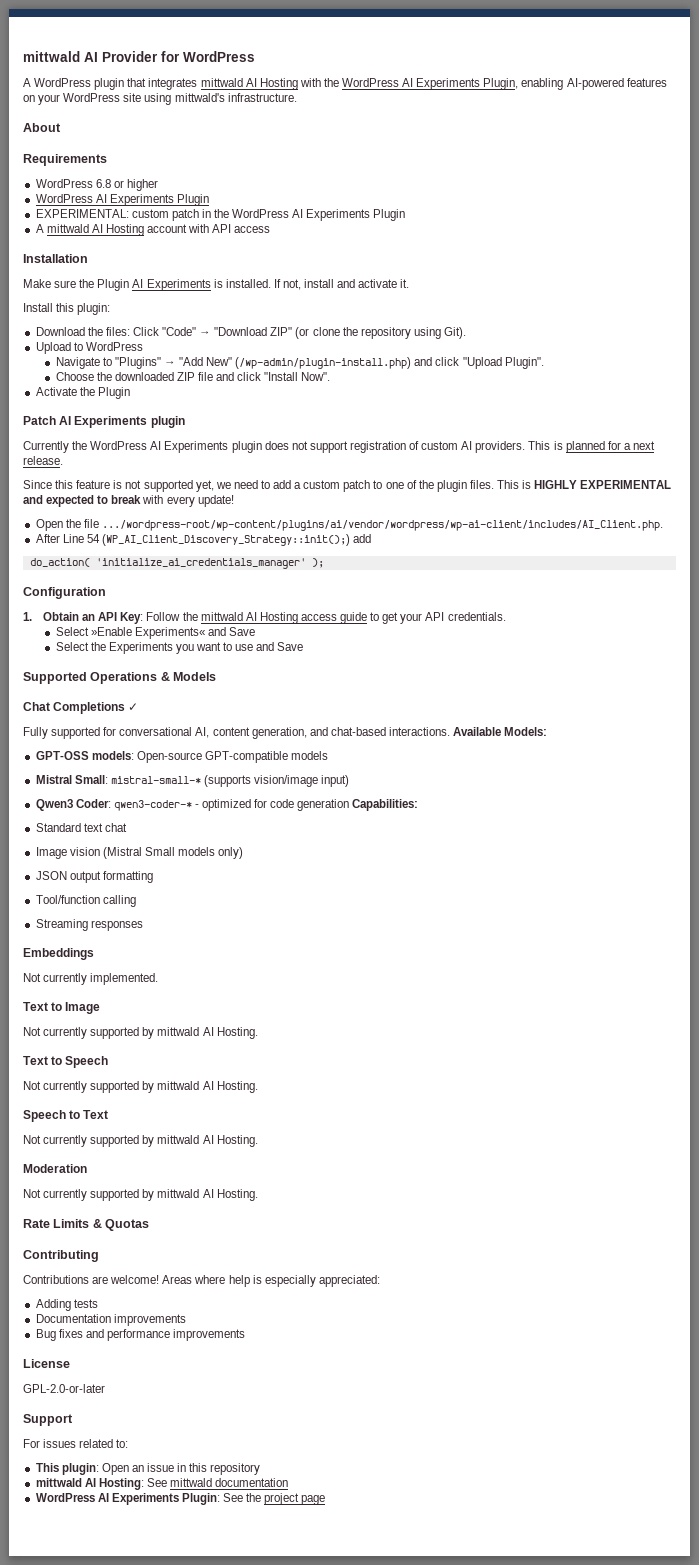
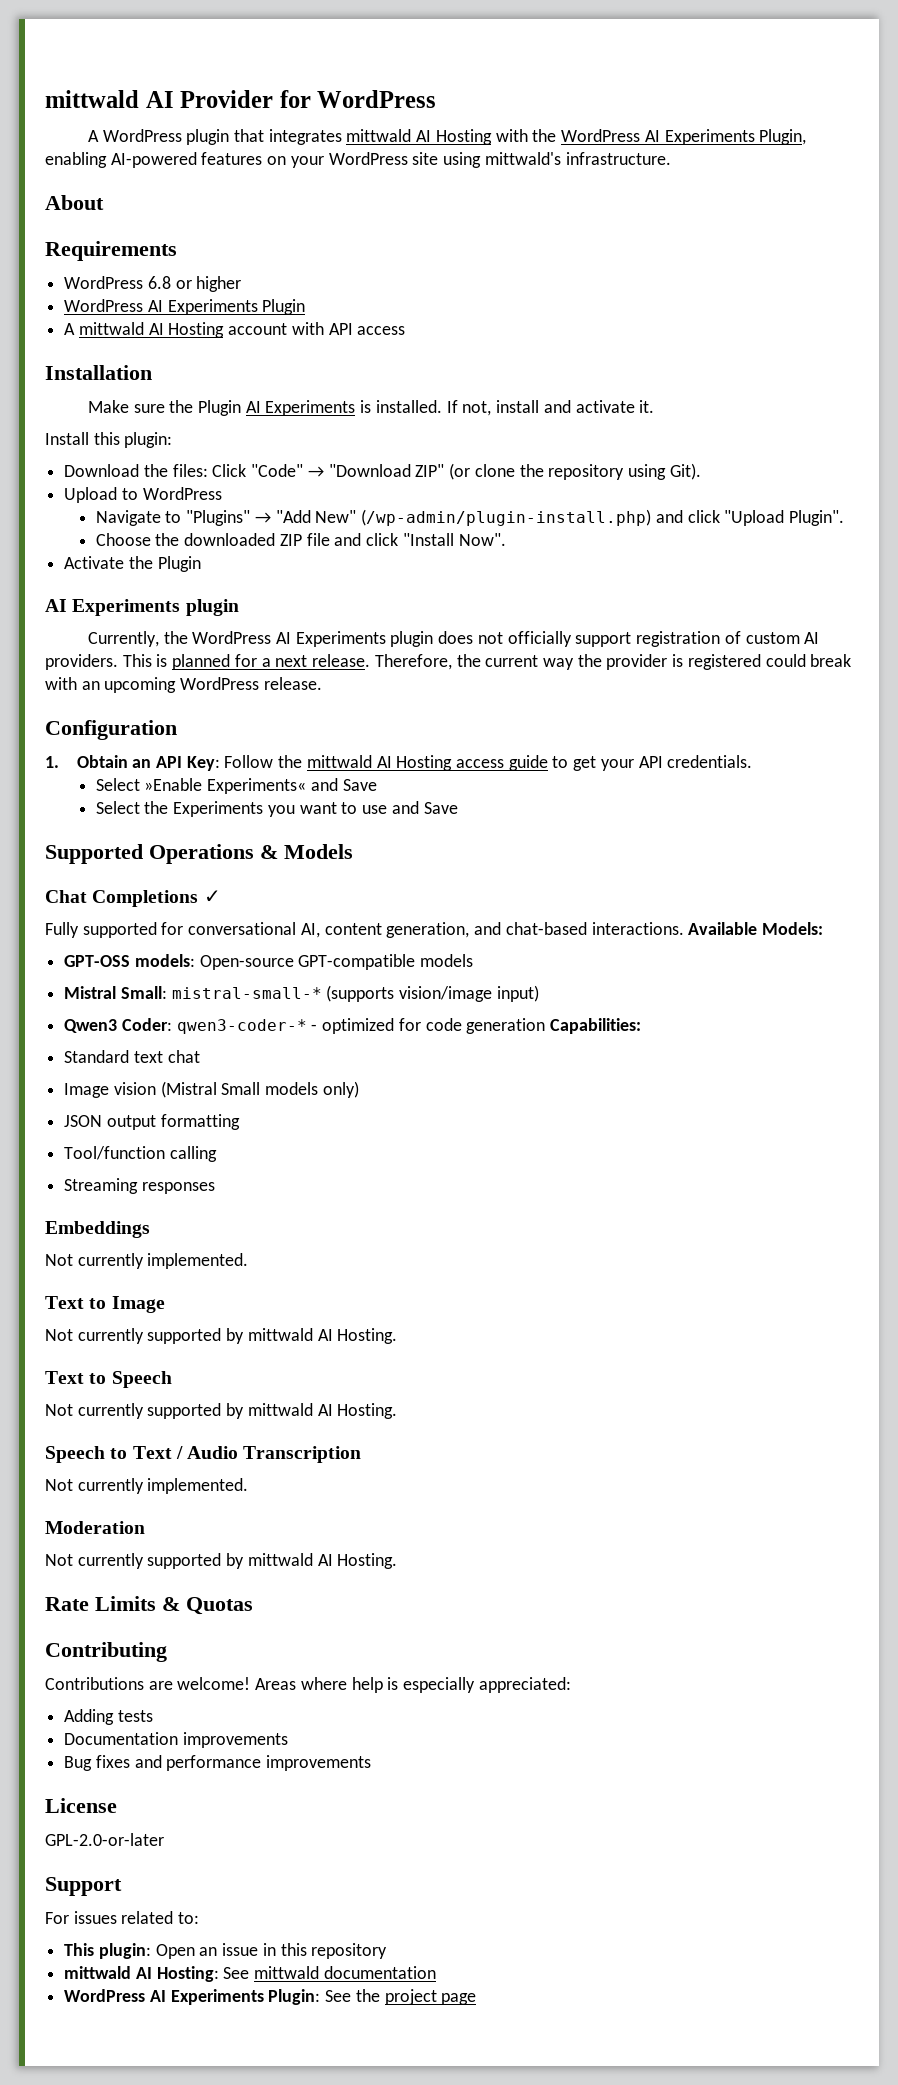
[35,209,406,221] // EXPERIMENTAL: custom patch in the WordPress AI Experiments Plugin -> (306, 307) none
[23,416,56,425] Patch -> (201, 564) none
[23,441,69,453] Currently -> [87,631,159,647] Currently,
(308, 445) none -> [507,631,572,647] officially
[23,480,672,492] [23,495,234,507] [35,519,663,531] [35,534,372,546] [29,558,324,569] // Since this feature is not supported yet, we need to add a custom patch to one of the plugin files. This is HIGHLY EXPERIMENTAL and expected to break with every update! // Open the file .../wordpress-root/wp-content/plugins/ai/vendor/wordpress/wp-ai-client/includes/AI_Client.php. // After Line 54 (WP_AI_Client_Discovery_Strategy::init();) add // do_action( 'initialize_ai_credentials_manager' ); -> [374,654,852,670] [45,677,322,693] Therefore, the current way the provider is registered could break with an upcoming WordPress release.
[23,1135,258,1147] // Not currently supported by mittwald AI Hosting. -> [175,1446,362,1463] [45,1478,249,1494] / Audio Transcription // Not currently implemented.

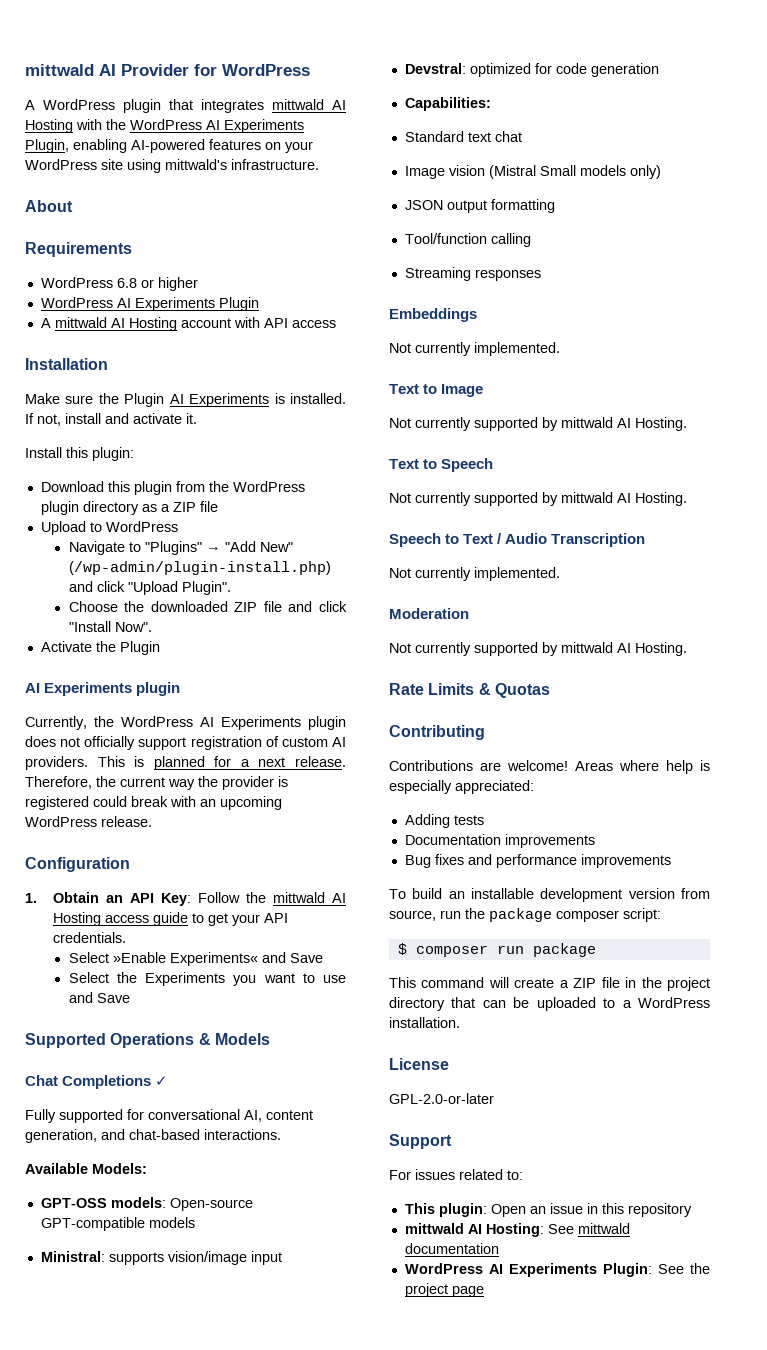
[143,463,701,480] the files: Click "Code" → "Download ZIP" (or clone the repository using Git). -> [107,481,305,495] [40,501,218,515] this plugin from the WordPress plugin directory as a ZIP file
(684, 928) none -> (281, 1134) //
[64,985,539,1002] [64,1018,318,1034] Mistral Small: mistral-small-* (supports vision/image input) // Qwen3 Coder: qwen3-coder-* - -> [40,1251,282,1265] [404,63,466,74] Ministral: supports vision/image input // Devstral:
(546, 1026) none -> (659, 70) //
(372, 1763) none -> [389,888,710,902] [389,908,661,922] [397,943,596,957] [389,977,710,991] [389,997,710,1011] [389,1017,460,1028] // To build an installable development version from source, run the package composer script: // $ composer run package // This command will create a ZIP file in the project directory that can be uploaded to a WordPress installation.

